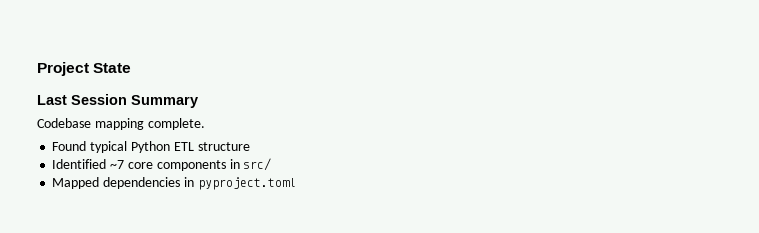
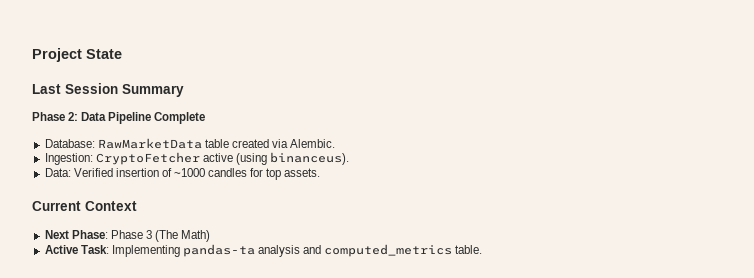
[37,118,205,130] [52,141,250,153] [52,158,272,171] [52,177,296,190] Codebase mapping complete. // Found typical Python ETL structure // Identified ~7 core components in src/ // Mapped dependencies in pyproject.toml -> [32,112,206,124] [44,138,336,149] [44,152,350,165] [44,168,321,180] [32,201,137,211] [44,230,211,242] [44,244,483,257] Phase 2: Data Pipeline Complete // Database: RawMarketData table created via Alembic. // Ingestion: CryptoFetcher active (using binanceus). // Data: Verified insertion of ~1000 candles for top assets. // Current Context // Next Phase: Phase 3 (The Math) // Active Task: Implementing pandas-ta analysis and computed_metrics table.

